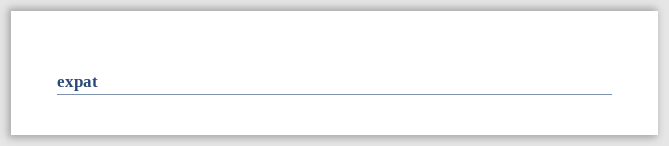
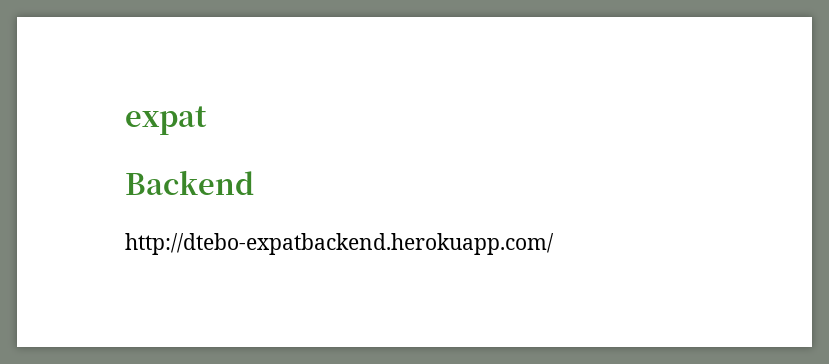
(98, 84) none -> [125,170,254,195] [125,233,554,255] // Backend // http://dtebo-expatbackend.herokuapp.com/

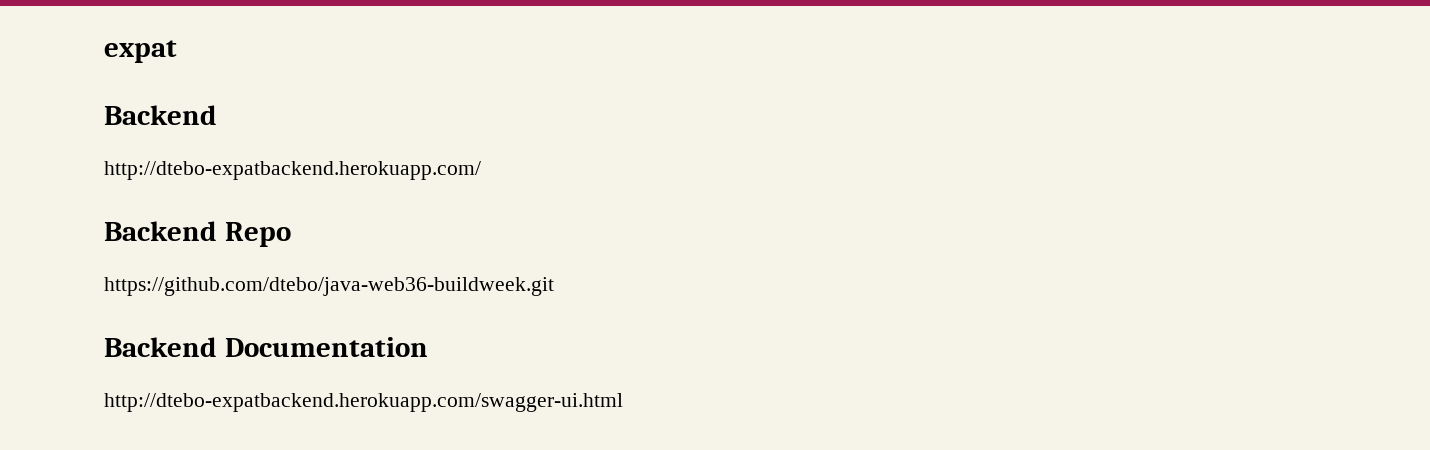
(554, 244) none -> [104,221,291,247] [104,277,554,296] [104,337,428,357] [104,393,623,412] // Backend Repo // https://github.com/dtebo/java-web36-buildweek.git // Backend Documentation // http://dtebo-expatbackend.herokuapp.com/swagger-ui.html

